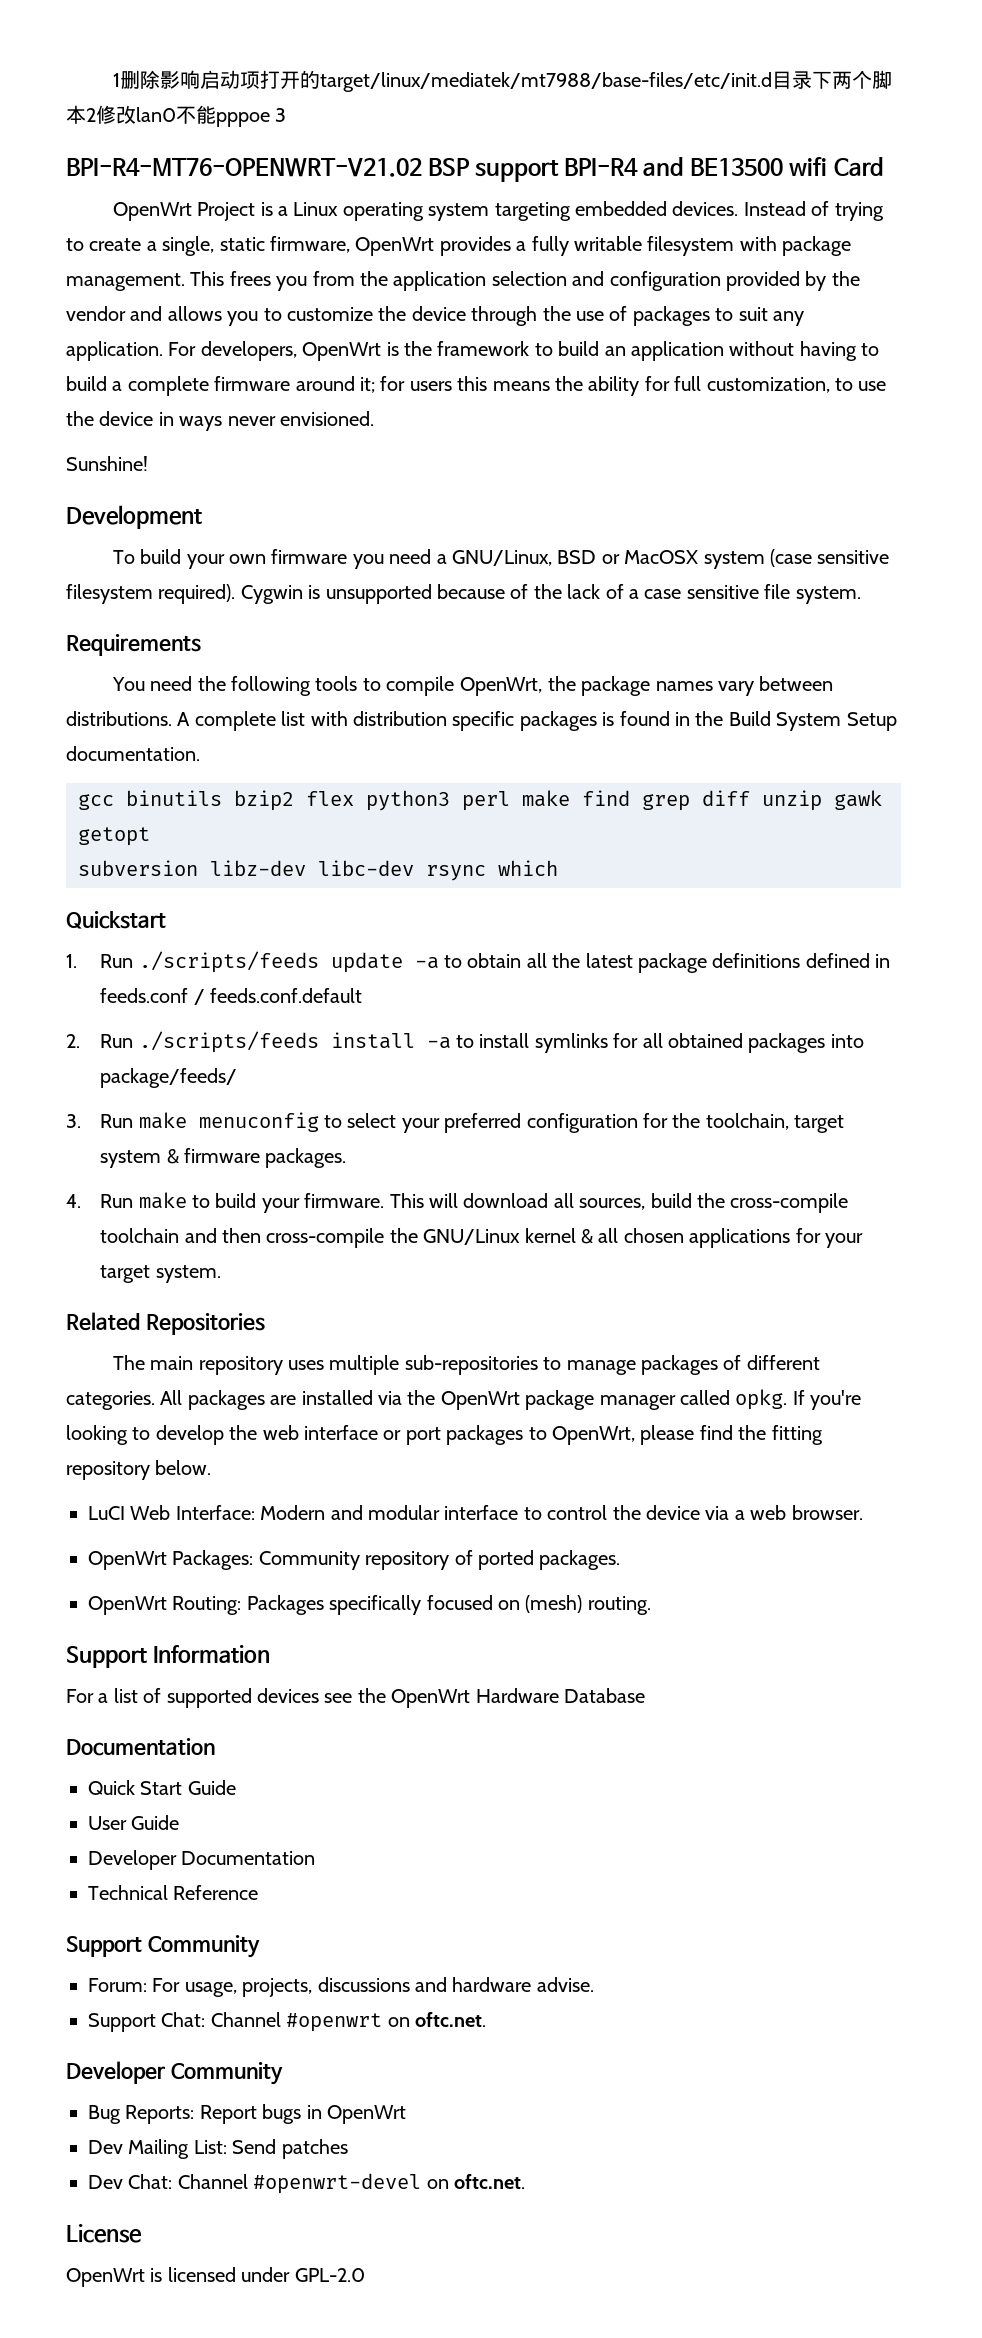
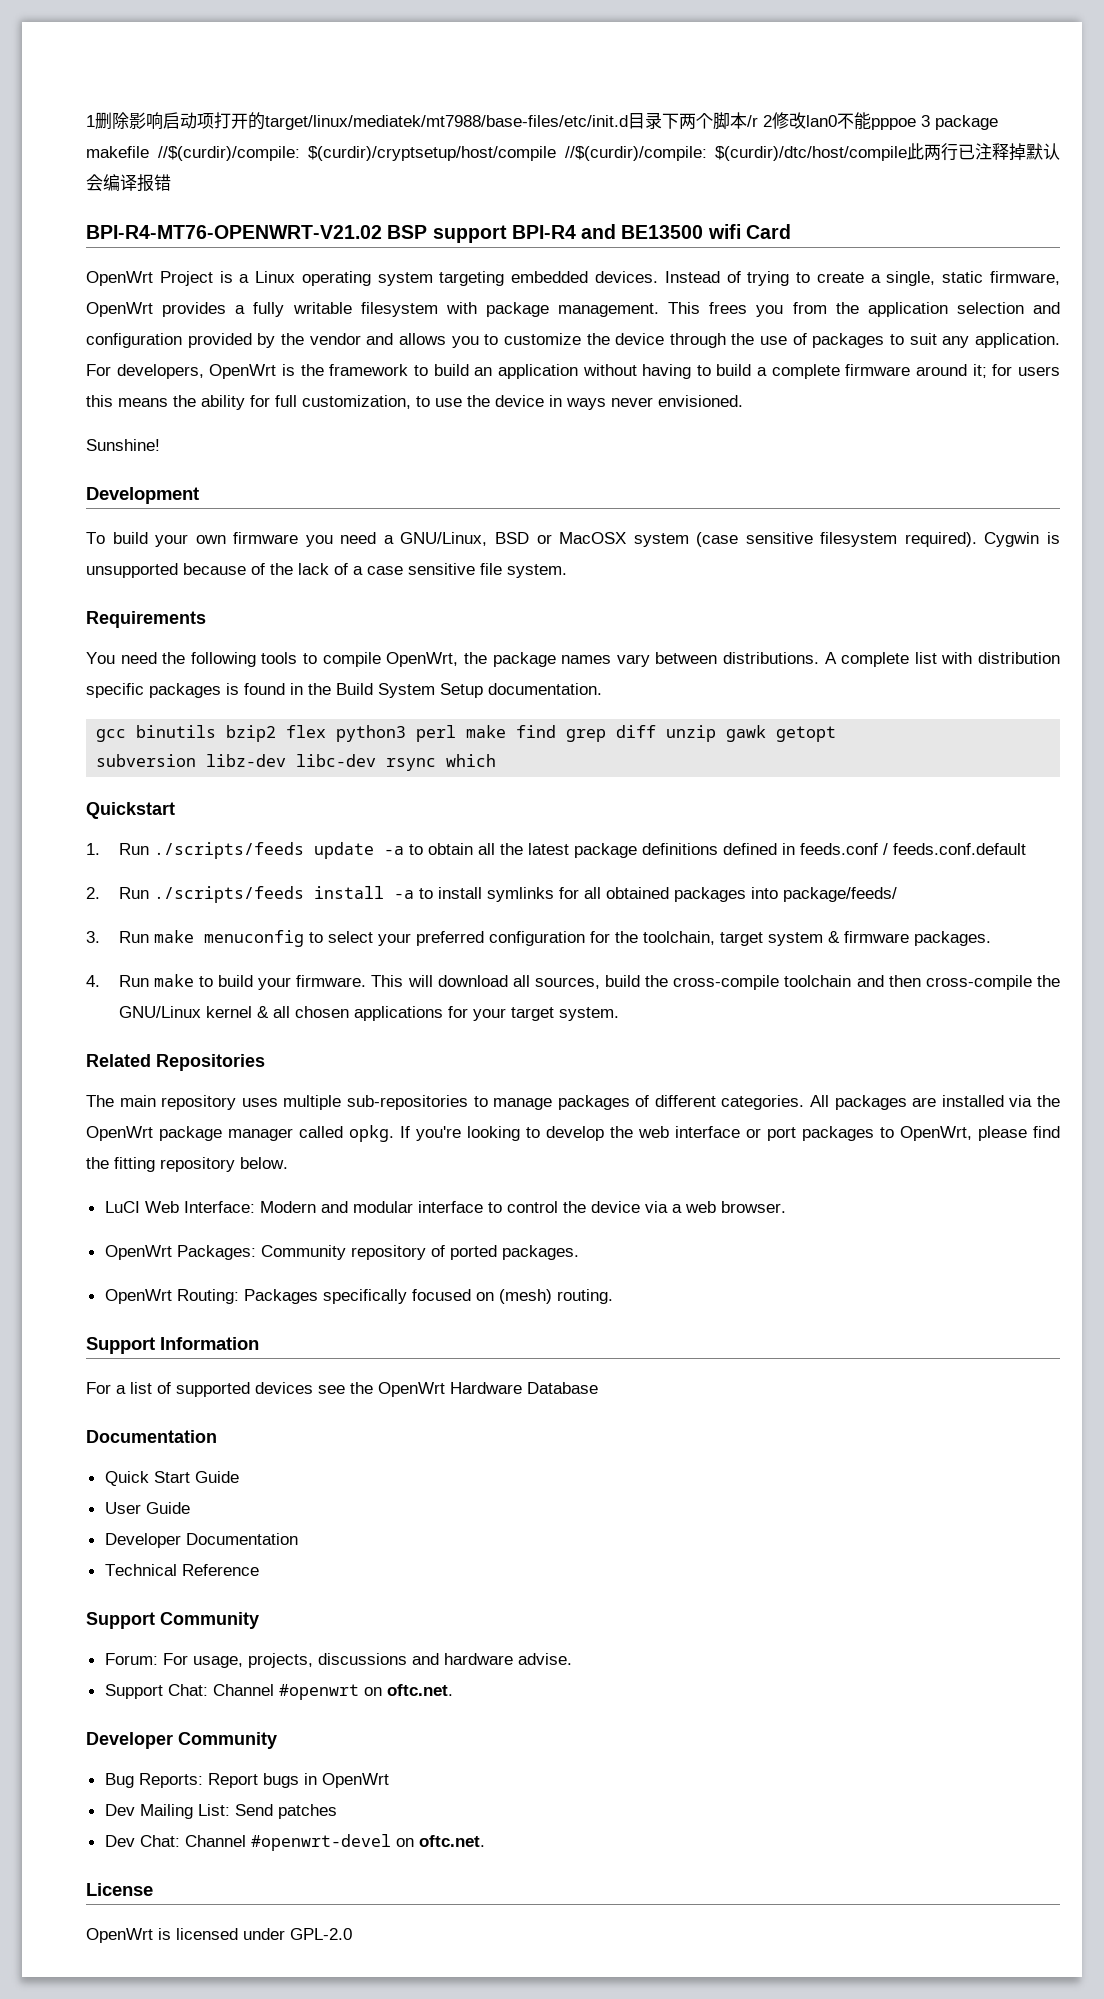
(86, 114) none -> [747,115,758,127] /r
(287, 115) none -> [935,115,998,130] [86,143,1060,161] [86,174,171,192] package makefile //$(curdir)/compile: $(curdir)/cryptsetup/host/compile //$(curdir)/compile: $(curdir)/dtc/host/compile此两行已注释掉默认会编译报错

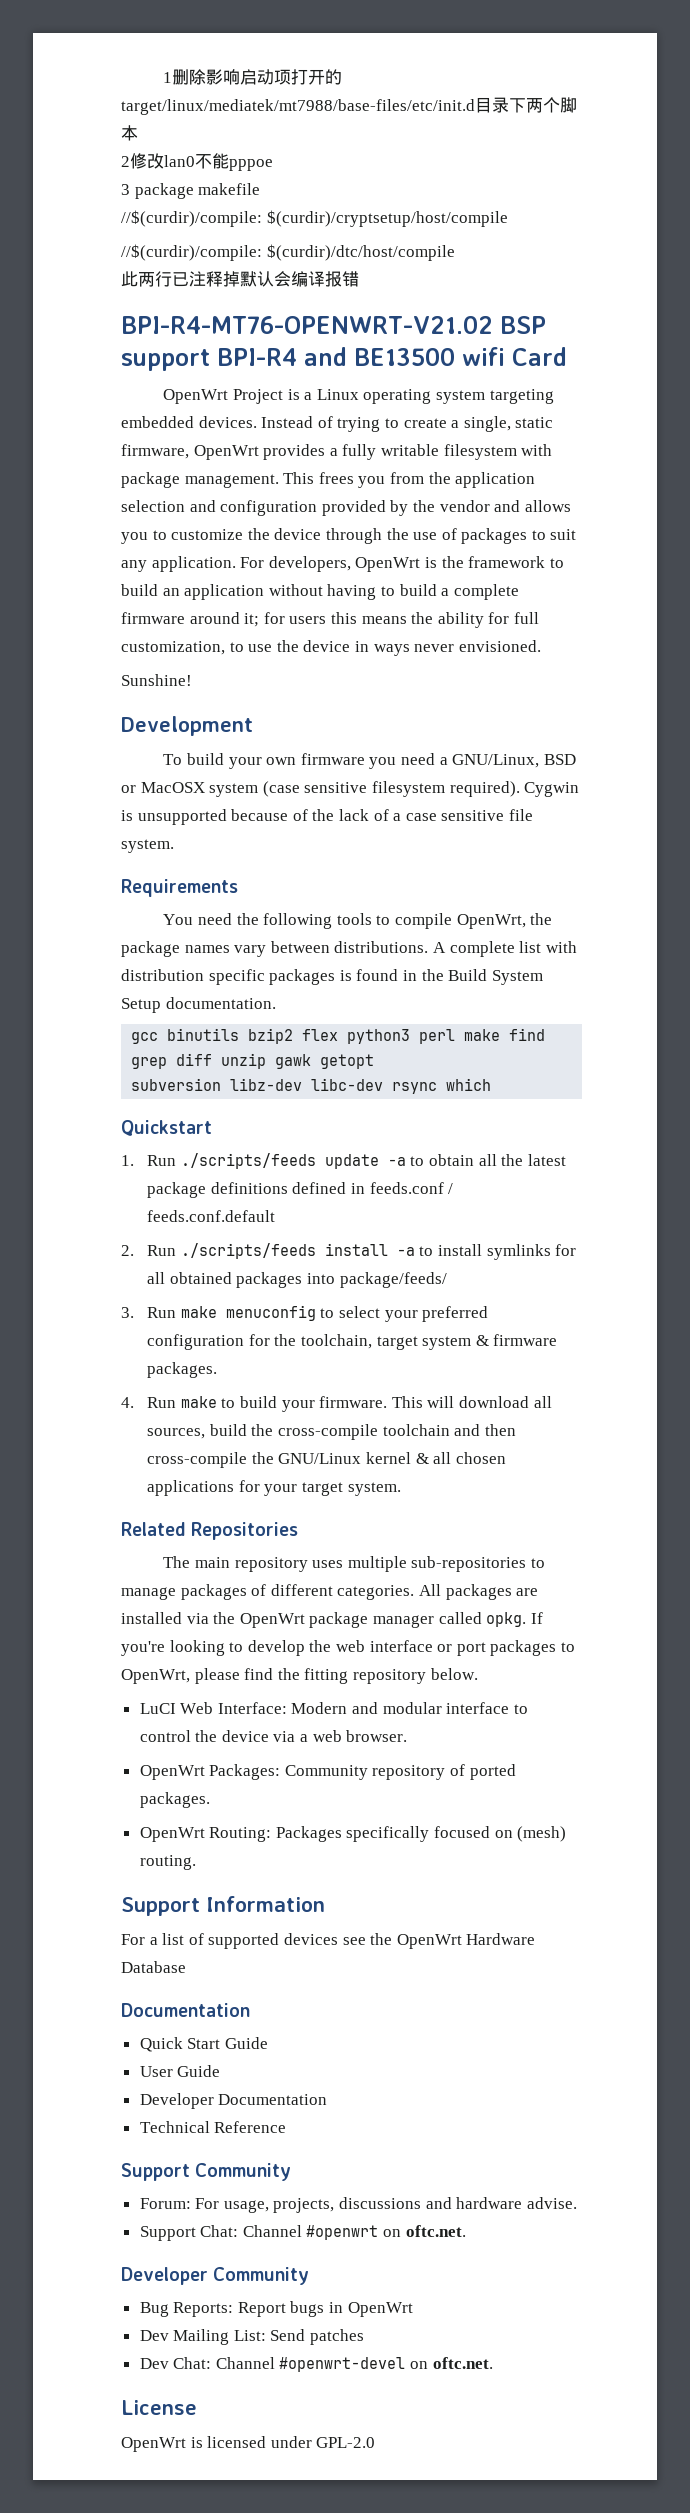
[747,115,758,127] /r -> (138, 133) //
(916, 124) none -> (273, 165) //
(149, 152) none -> (261, 189) //
(556, 153) none -> (508, 218) //
(907, 153) none -> (455, 252) //

